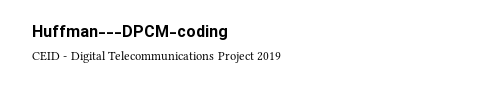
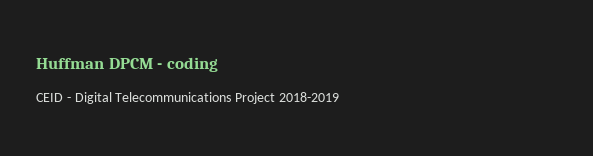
[32,25,228,40] Huffman---DPCM-coding -> [36,57,218,72] Huffman DPCM - coding
[256,52,281,61] 2019 -> [278,92,339,102] 2018-2019

